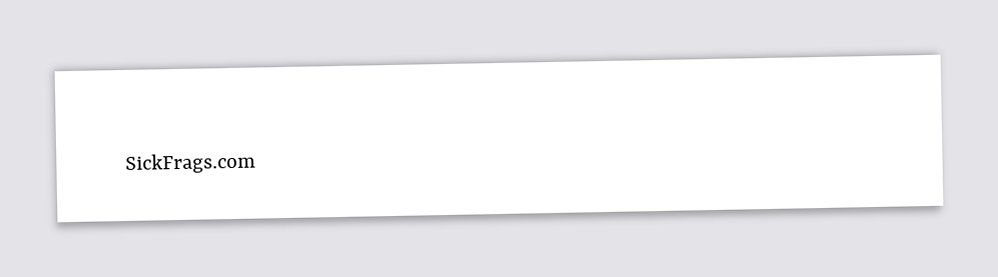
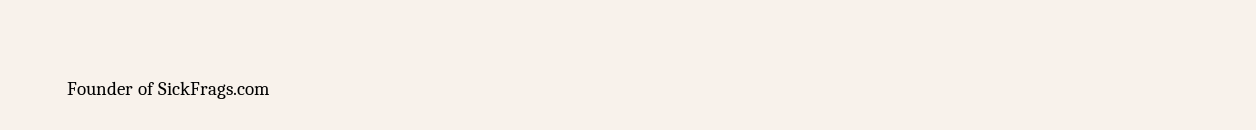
(125, 163) none -> [67,81,155,95] Founder of

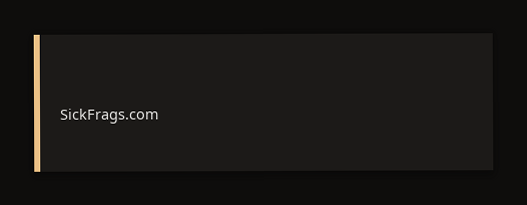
[67,81,155,95] Founder of -> (60, 116) none

